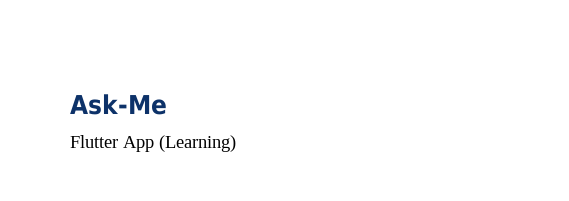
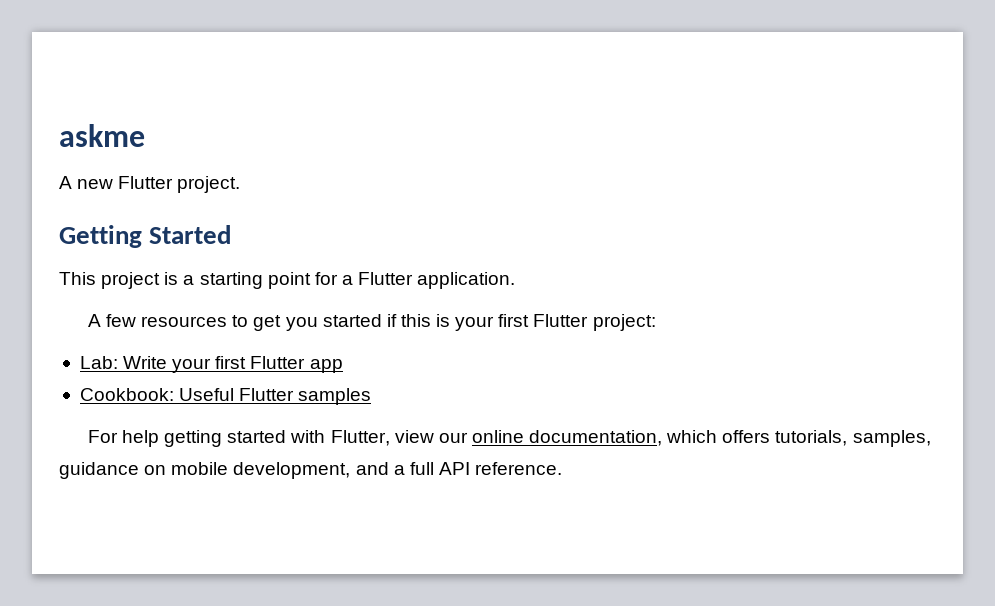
[70,94,167,115] [70,135,236,152] Ask-Me // Flutter App (Learning) -> [59,124,145,147] [59,176,241,193] [59,225,232,248] [59,272,516,289] [87,314,656,331] [79,356,343,373] [79,388,372,405] [87,430,931,447] [59,462,563,479] askme // A new Flutter project. // Getting Started // This project is a starting point for a Flutter application. // A few resources to get you started if this is your first Flutter project: // Lab: Write your first Flutter app // Cookbook: Useful Flutter samples // For help getting started with Flutter, view our online documentation, which offers tutorials, samples, guidance on mobile development, and a full API reference.

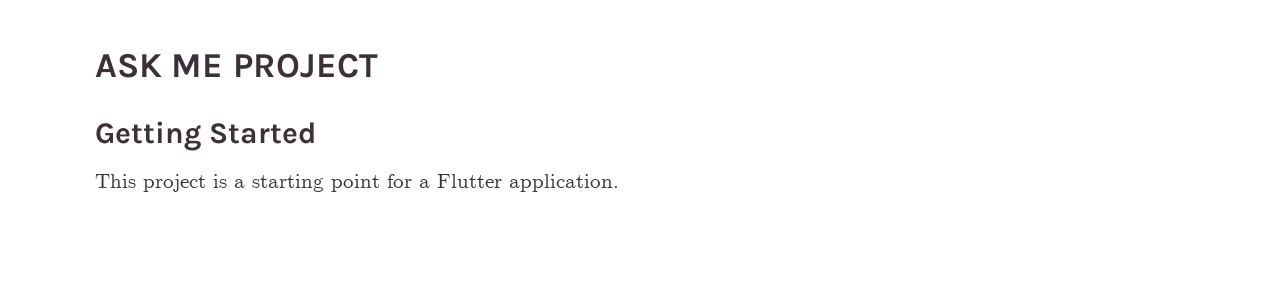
[59,124,145,147] [59,176,241,193] askme // A new Flutter project. -> [95,53,378,78] ASK ME PROJECT
[87,314,656,331] [79,356,343,373] [79,388,372,405] [87,430,931,447] [59,462,563,479] // A few resources to get you started if this is your first Flutter project: // Lab: Write your first Flutter app // Cookbook: Useful Flutter samples // For help getting started with Flutter, view our online documentation, which offers tutorials, samples, guidance on mobile development, and a full API reference. -> (619, 183) none

